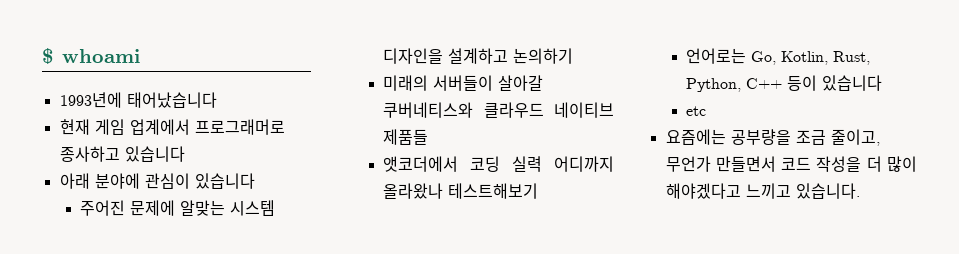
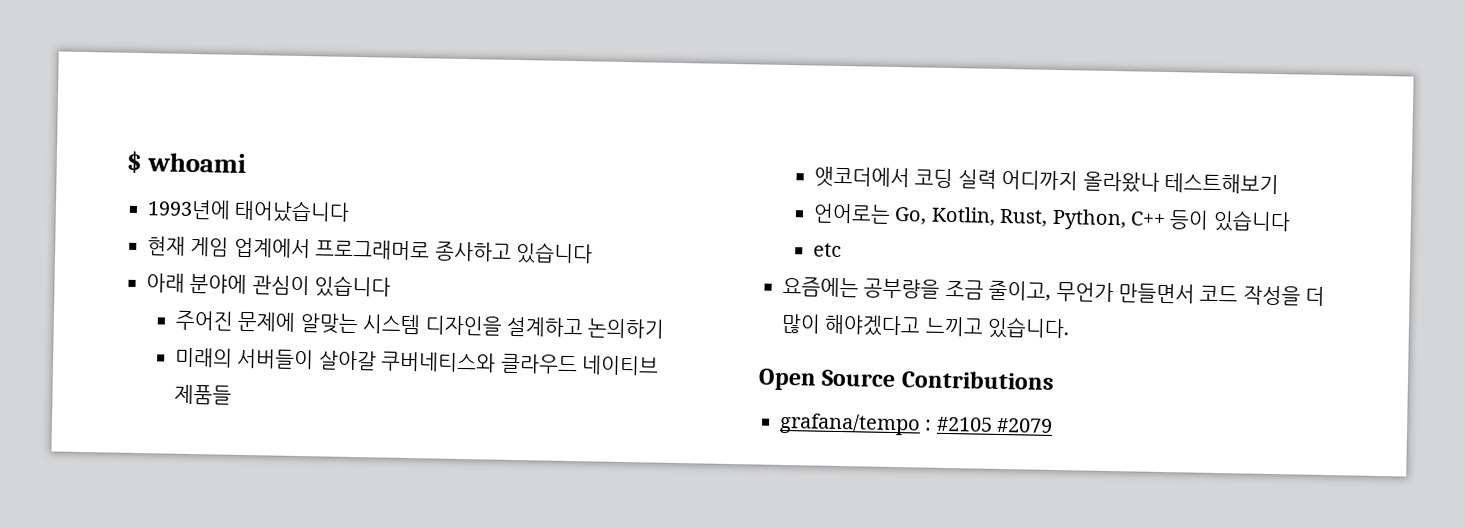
(860, 191) none -> [758,368,1055,391] [779,412,1054,436] // Open Source Contributions // grafana/tempo : #2105 #2079

